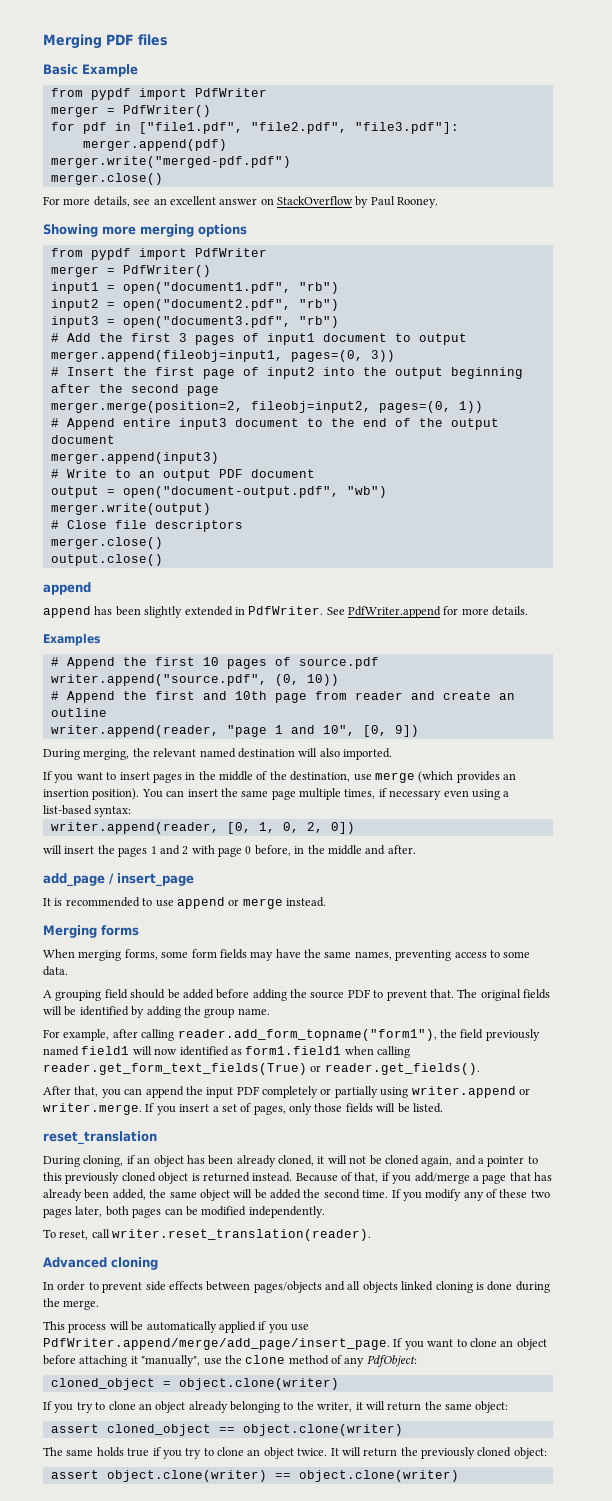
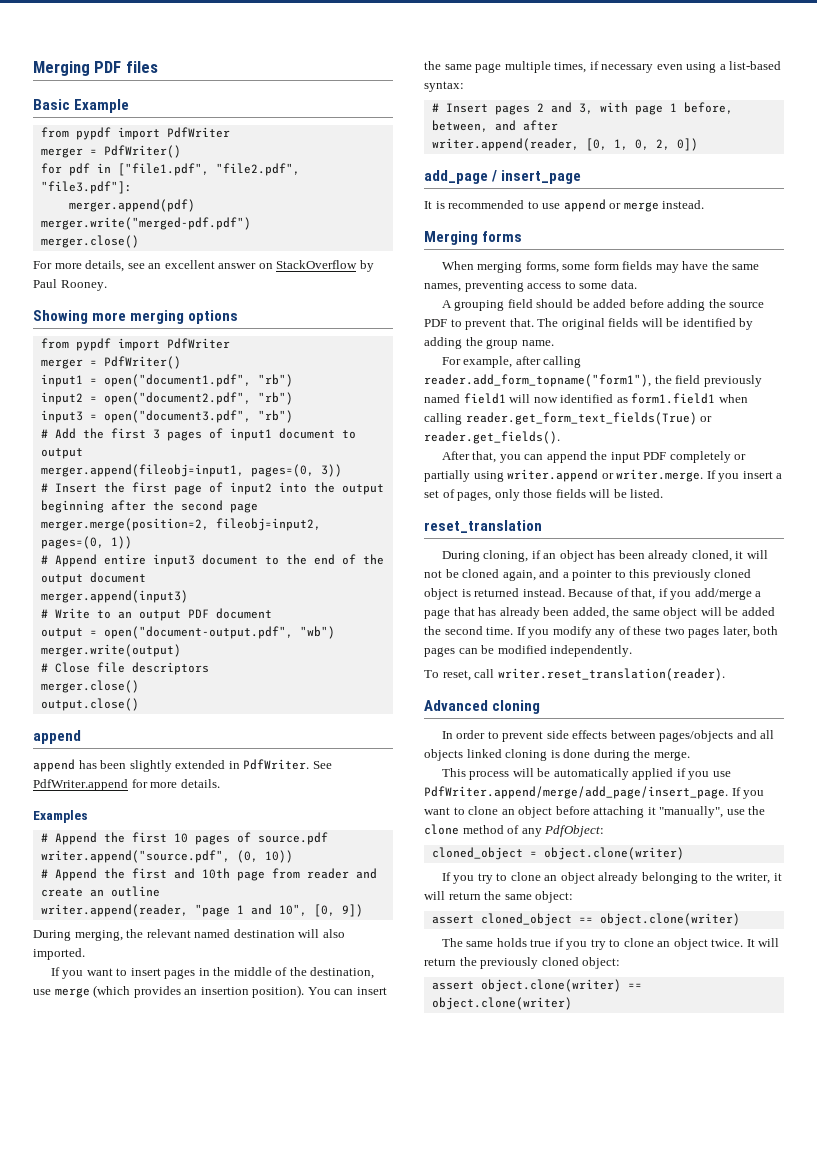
(132, 811) none -> [431,102,733,115] [431,120,558,132] // # Insert pages 2 and 3, with page 1 before, between, and after
[43,845,416,857] // will insert the pages 1 and 2 with page 0 before, in the middle and after. -> (698, 144) none

